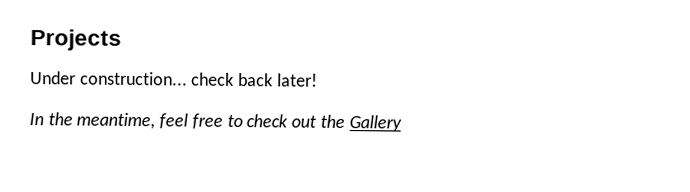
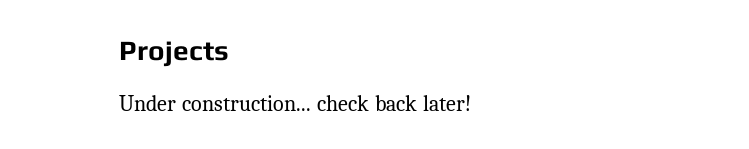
[29,112,402,132] // In the meantime, feel free to check out the Gallery -> (471, 103) none

